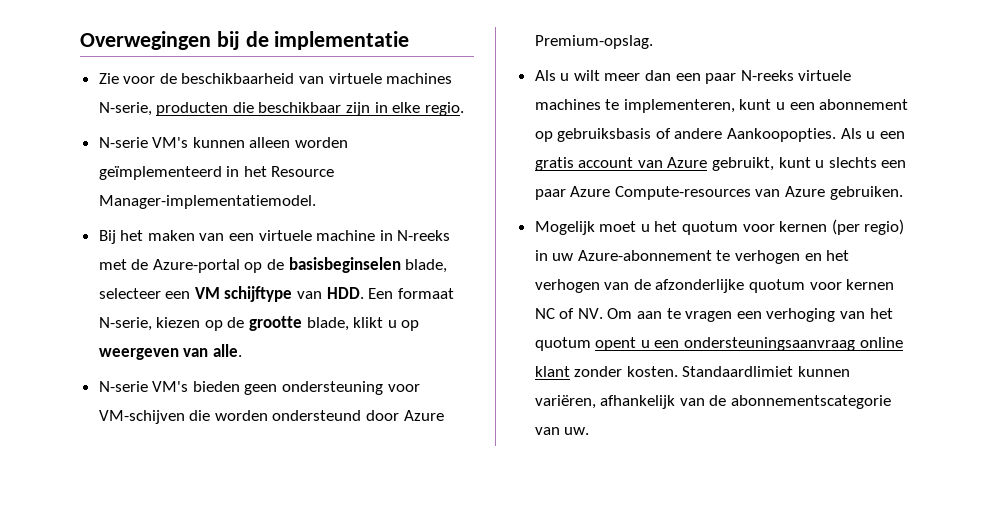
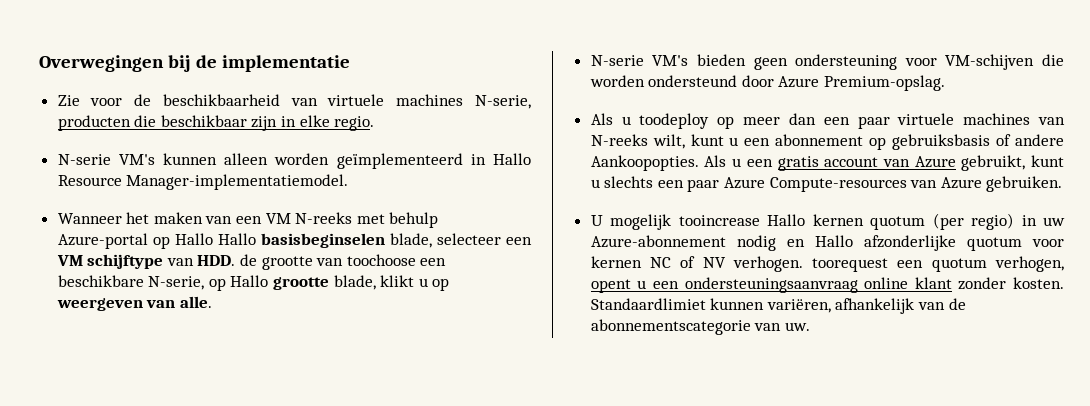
[243,166,267,177] het -> [493,153,531,165] Hallo
[98,230,116,244] Bij -> [57,213,122,224] Wanneer
[258,230,393,241] virtuele machine in -> [265,213,291,224] VM
[131,259,149,270] de -> [389,212,439,228] behulp
[267,259,285,270] de -> [174,233,256,245] Hallo Hallo
[368,288,454,299] [98,317,245,331] Een formaat N-serie, kiezen op de -> [240,254,447,270] [57,275,269,291] de grootte van toochoose een beschikbare N-serie, op Hallo
[573,70,600,81] wilt -> [639,113,735,129] toodeploy op
[740,70,852,81] [534,99,735,113] N-reeks virtuele machines te implementeren, -> [897,113,1065,125] [590,134,685,149] virtuele machines van N-reeks wilt,
[534,221,828,235] Mogelijk moet u het quotum voor kernen -> [590,214,926,230] U mogelijk tooincrease Hallo kernen quotum
[716,250,850,264] [534,279,651,293] te verhogen en het verhogen van de -> [736,235,853,251] nodig en Hallo
[577,308,893,322] [534,337,591,351] NV. Om aan te vragen een verhoging van het quotum -> [702,256,1064,272] NV verhogen. toorequest een quotum verhogen,

